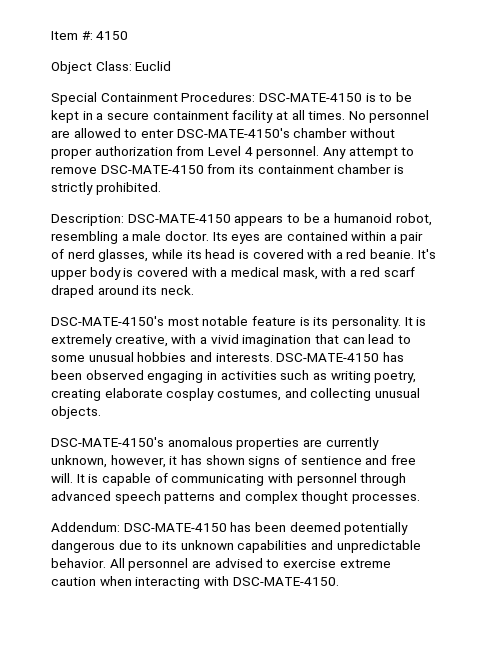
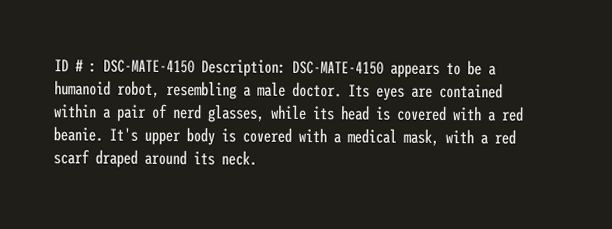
[51,31,129,40] [51,61,172,74] [51,92,412,105] [51,110,430,123] [51,128,395,138] [51,146,415,159] [51,164,404,174] [51,182,161,195] Item #: 4150 // Object Class: Euclid // Special Containment Procedures: DSC-MATE-4150 is to be kept in a secure containment facility at all times. No personnel are allowed to enter DSC-MATE-4150's chamber without proper authorization from Level 4 personnel. Any attempt to remove DSC-MATE-4150 from its containment chamber is strictly prohibited. // -> [54,59,195,74] ID # : DSC-MATE-4150
[51,316,427,329] [51,334,411,347] [51,352,404,362] [51,370,417,383] [51,388,420,401] [51,406,101,419] [51,437,379,450] [51,455,416,468] [51,473,407,486] [51,491,420,504] [51,522,409,535] [51,540,421,553] [51,558,391,571] [51,576,339,589] // DSC-MATE-4150's most notable feature is its personality. It is extremely creative, with a vivid imagination that can lead to some unusual hobbies and interests. DSC-MATE-4150 has been observed engaging in activities such as writing poetry, creating elaborate cosplay costumes, and collecting unusual objects. // DSC-MATE-4150's anomalous properties are currently unknown, however, it has shown signs of sentience and free will. It is capable of communicating with personnel through advanced speech patterns and complex thought processes. // Addendum: DSC-MATE-4150 has been deemed potentially dangerous due to its unknown capabilities and unpredictable behavior. All personnel are advised to exercise extreme caution when interacting with DSC-MATE-4150. -> (257, 158) none

